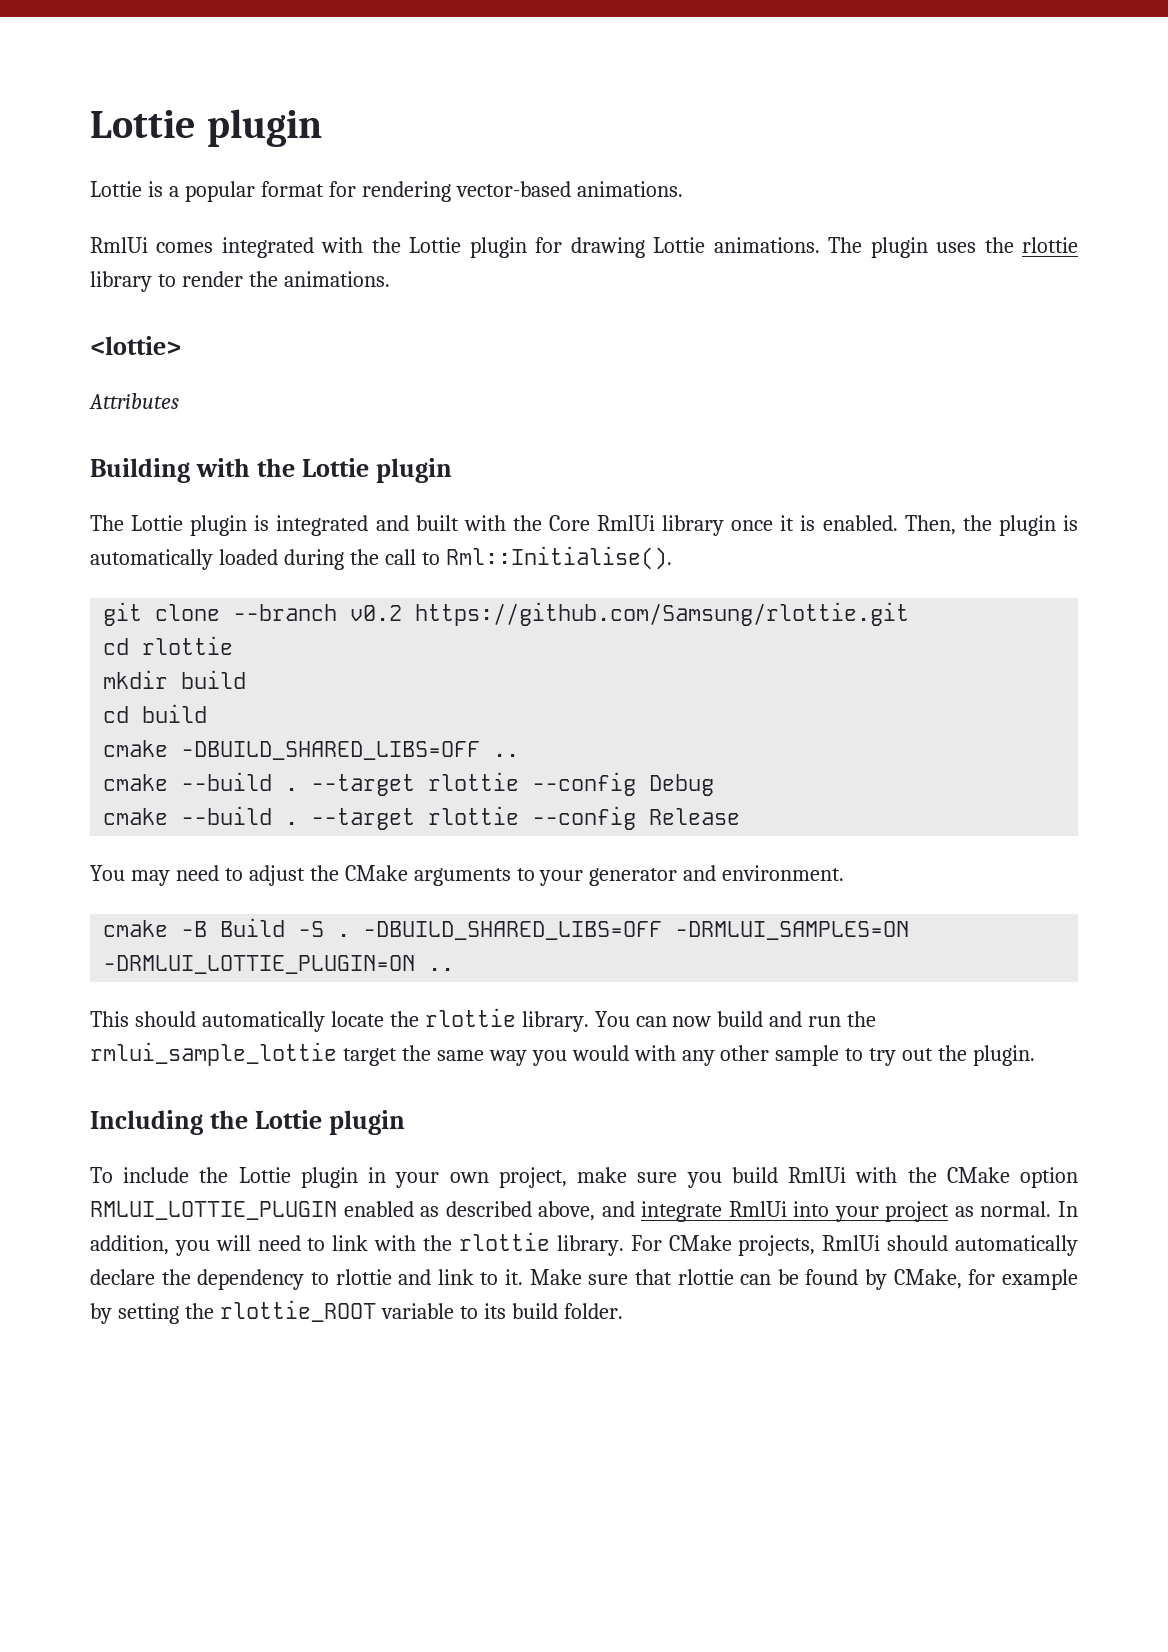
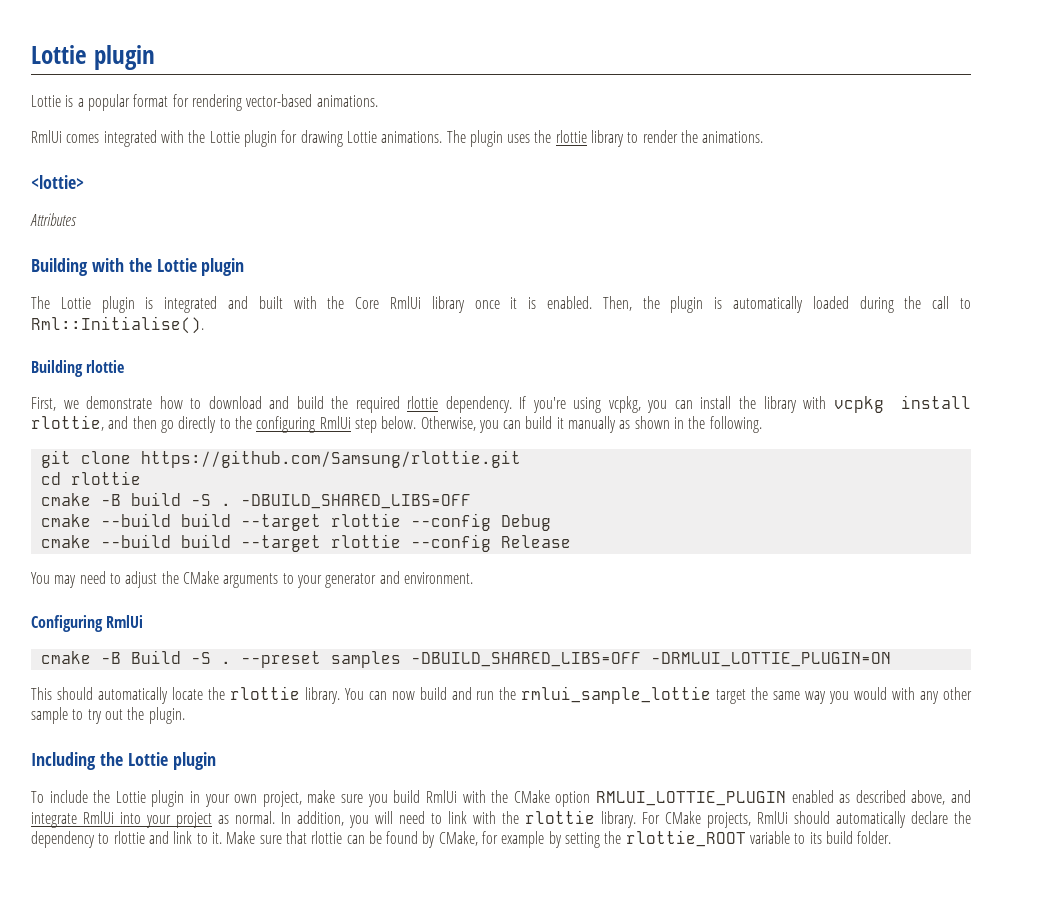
(672, 558) none -> [31,360,125,377] [31,395,971,413] [31,415,762,433] // Building rlottie // First, we demonstrate how to download and build the required rlottie dependency. If you're using vcpkg, you can install the library with vcpkg install rlottie, and then go directly to the configuring RmlUi step below. Otherwise, you can build it manually as shown in the following.
[233,604,403,621] --branch v0.2 -> (131, 457) none
[103,670,247,689] [103,704,208,723] [103,740,520,760] [103,772,299,791] mkdir build // cd build // cmake -DBUILD_SHARED_LIBS=OFF .. // cmake --build . -> [40,492,471,509] [40,513,231,527] cmake -B build -S . -DBUILD_SHARED_LIBS=OFF // cmake --build build
[285,822,299,825] . -> [180,534,231,548] build
(845, 873) none -> [31,615,144,632] // Configuring RmlUi
[363,921,910,940] -DBUILD_SHARED_LIBS=OFF -DRMLUI_SAMPLES=ON -> [240,651,641,668] --preset samples -DBUILD_SHARED_LIBS=OFF
[428,968,455,971] .. -> (891, 659) none

